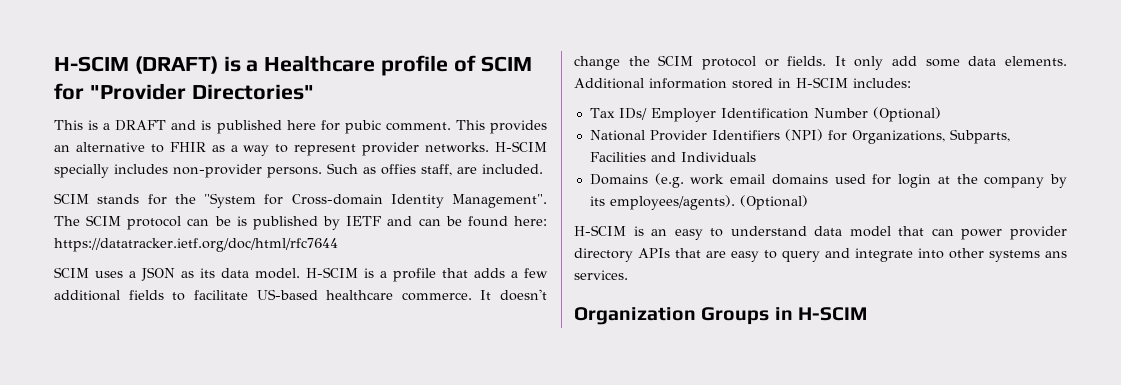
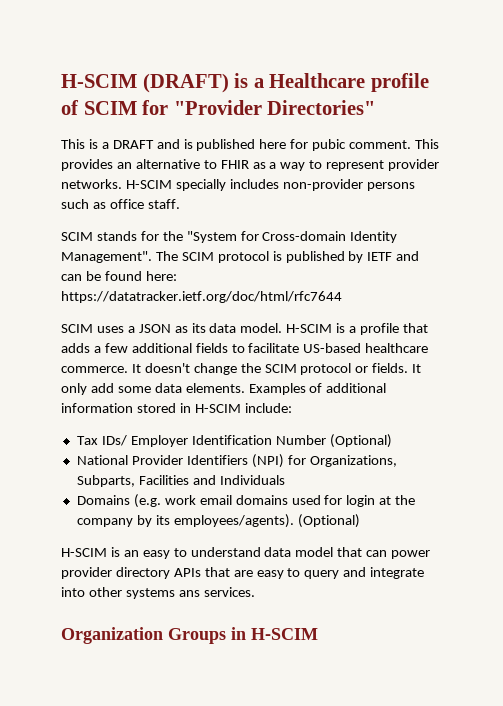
[267,163,543,178] persons. Such as offies staff, are included. -> [366,182,415,191] [61,199,180,209] persons such as office staff.
[187,216,231,226] can be -> (269, 257) none
[574,78,644,89] Additional -> [248,383,387,395] Examples of additional
[853,78,911,88] includes: -> [244,403,292,413] include:

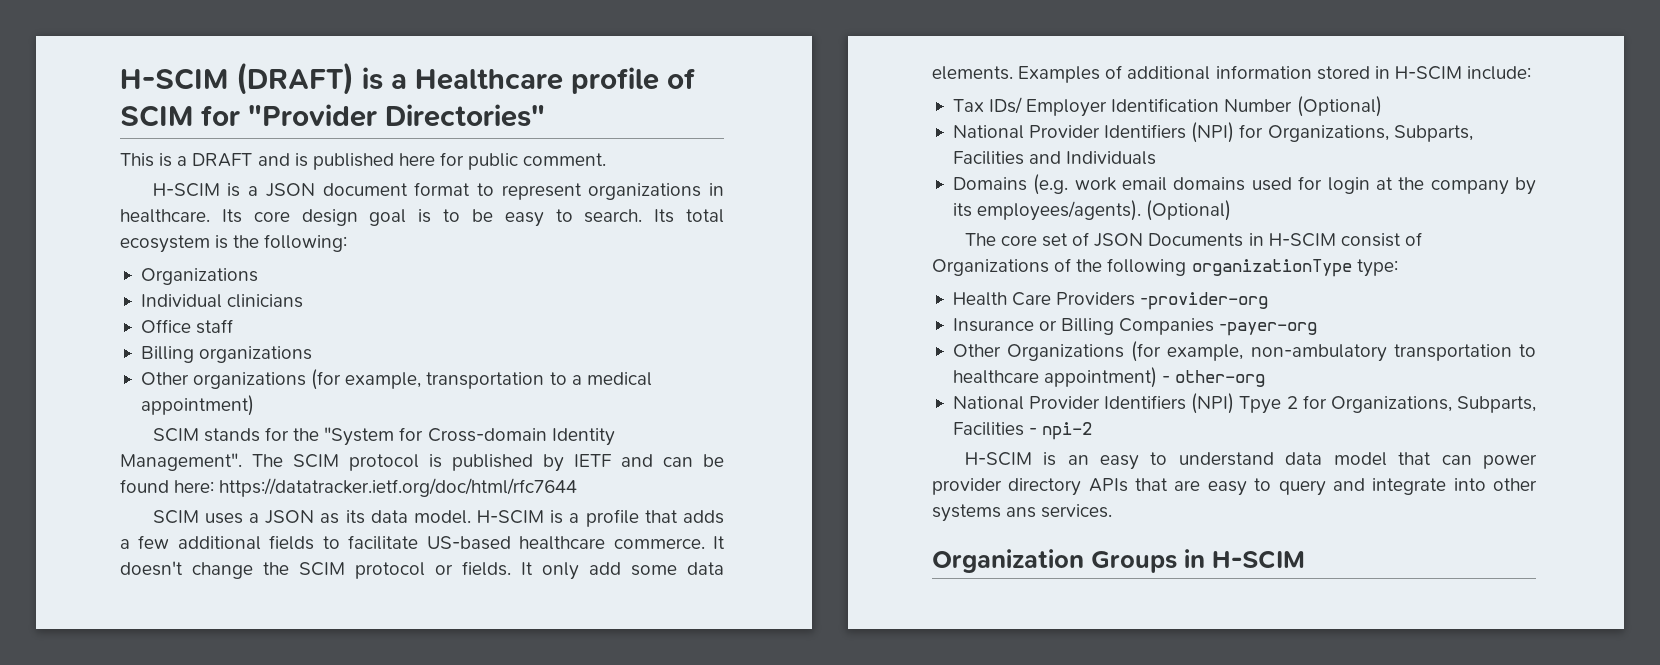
[312,139,347,151] pubic -> [468,153,519,170] public
[415,139,440,149] [61,159,440,171] [61,179,415,191] [61,199,180,209] This provides an alternative to FHIR as a way to represent provider networks. H-SCIM specially includes non-provider persons such as office staff. -> [152,182,724,200] [120,209,724,227] [120,234,348,253] [140,268,258,285] [140,294,304,308] [140,319,234,334] [140,346,313,363] [140,369,652,390] [140,395,254,416] // H-SCIM is a JSON document format to represent organizations in healthcare. Its core design goal is to be easy to search. Its total ecosystem is the following: // Organizations // Individual clinicians // Office staff // Billing organizations // Other organizations (for example, transportation to a medical appointment)
(360, 521) none -> [964,232,1422,247] [932,258,1398,277] [952,292,1269,310] [952,318,1318,336] [952,341,1536,362] [952,367,1266,388] [952,393,1536,414] [952,422,1093,440] // The core set of JSON Documents in H-SCIM consist of Organizations of the following organizationType type: // Health Care Providers -provider-org // Insurance or Billing Companies -payer-org // Other Organizations (for example, non-ambulatory transportation to healthcare appointment) - other-org // National Provider Identifiers (NPI) Tpye 2 for Organizations, Subparts, Facilities - npi-2

